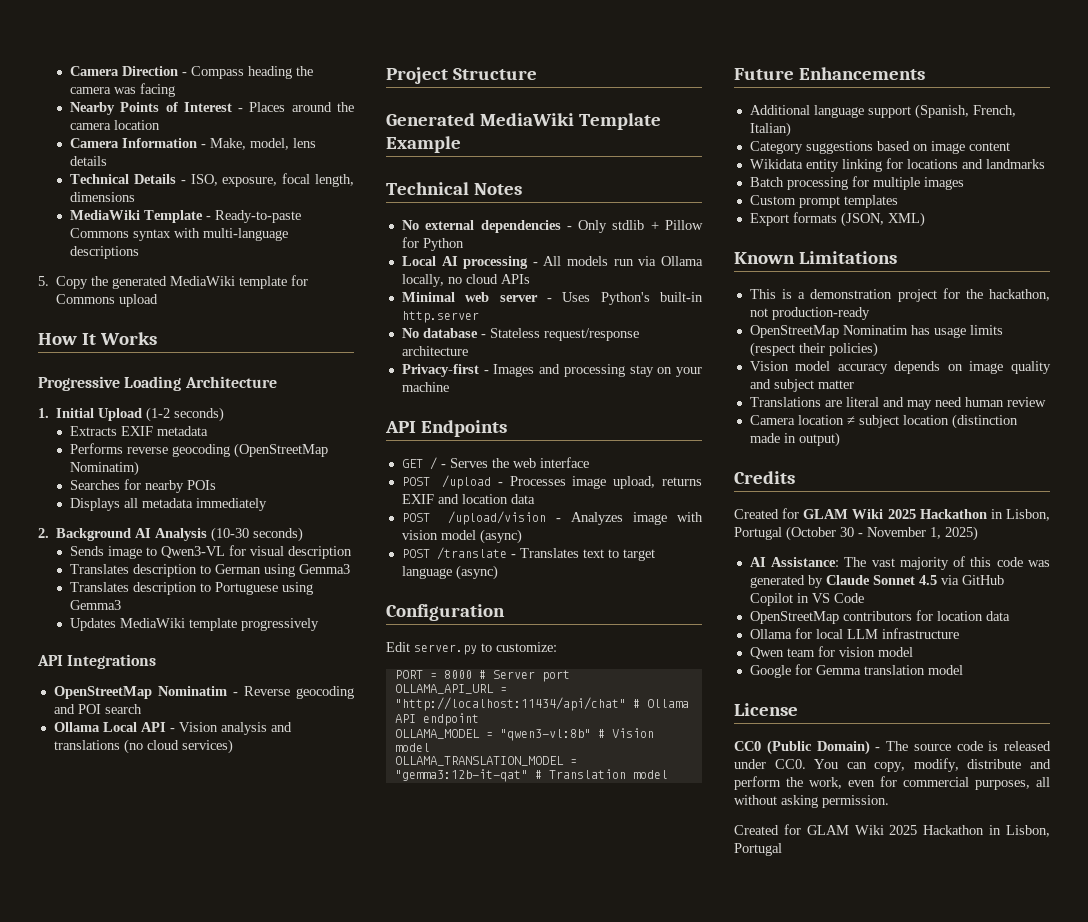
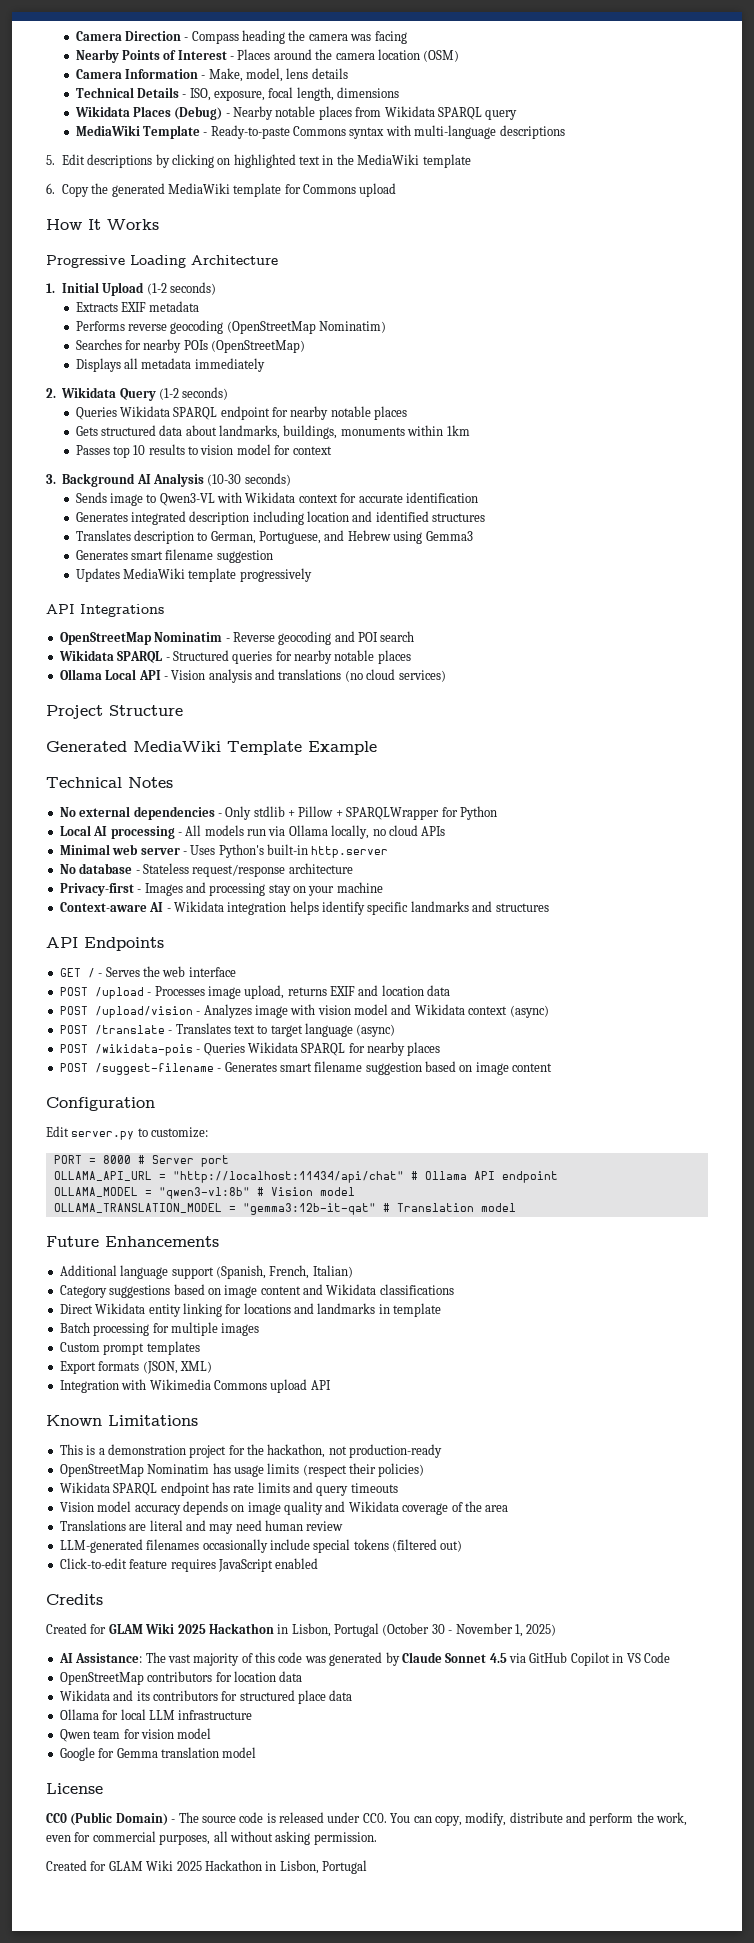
(161, 125) none -> [423,50,460,62] (OSM)
(136, 197) none -> [74,106,518,120] // Wikidata Places (Debug) - Nearby notable places from Wikidata SPARQL query
(49, 281) none -> [61,154,471,168] [46,183,55,194] Edit descriptions by clicking on highlighted text in the MediaWiki template // 6.
(217, 485) none -> [211,340,306,353] (OpenStreetMap)
(49, 533) none -> [61,387,229,401] [75,406,408,420] [75,425,470,439] [75,444,332,458] [46,474,56,484] Wikidata Query (1-2 seconds) // Queries Wikidata SPARQL endpoint for nearby notable places // Gets structured data about landmarks, buildings, monuments within 1km // Passes top 10 results to vision model for context // 3.
[229,545,353,559] [70,564,351,577] [70,582,314,595] [70,600,122,610] for visual description // Translates description to German using Gemma3 // Translates description to Portuguese using Gemma3 -> [217,492,478,503] [75,511,486,525] [75,530,473,544] [75,549,273,563] with Wikidata context for accurate identification // Generates integrated description including location and identified structures // Translates description to German, Portuguese, and Hebrew using Gemma3 // Generates smart filename suggestion
(142, 709) none -> [58,650,411,664] // Wikidata SPARQL - Structured queries for nearby notable places
(703, 225) none -> [335,807,440,820] + SPARQLWrapper
(449, 387) none -> [59,901,549,915] // Context-aware AI - Wikidata integration helps identify specific landmarks and structures
(476, 535) none -> [391,1004,508,1015] and Wikidata context
(498, 572) none -> [59,1042,441,1056] [59,1061,553,1075] // POST /wikidata-pois - Queries Wikidata SPARQL for nearby places // POST /suggest-filename - Generates smart filename suggestion based on image content
(1010, 146) // -> [303,1284,454,1295] [59,1304,93,1314] and Wikidata classifications // Direct
(1045, 164) none -> [378,1303,442,1317] in template
(925, 219) none -> [59,1379,331,1393] // Integration with Wikimedia Commons upload API
(878, 349) none -> [59,1482,398,1496] // Wikidata SPARQL endpoint has rate limits and query timeouts
[773,379,854,392] subject matter -> [348,1501,509,1515] Wikidata coverage of the area
[749,414,1018,429] [749,432,840,447] Camera location ≠ subject location (distinction made in output) -> [59,1539,463,1553] [59,1558,319,1572] LLM-generated filenames occasionally include special tokens (filtered out) // Click-to-edit feature requires JavaScript enabled
(1010, 616) none -> [59,1690,353,1704] // Wikidata and its contributors for structured place data

